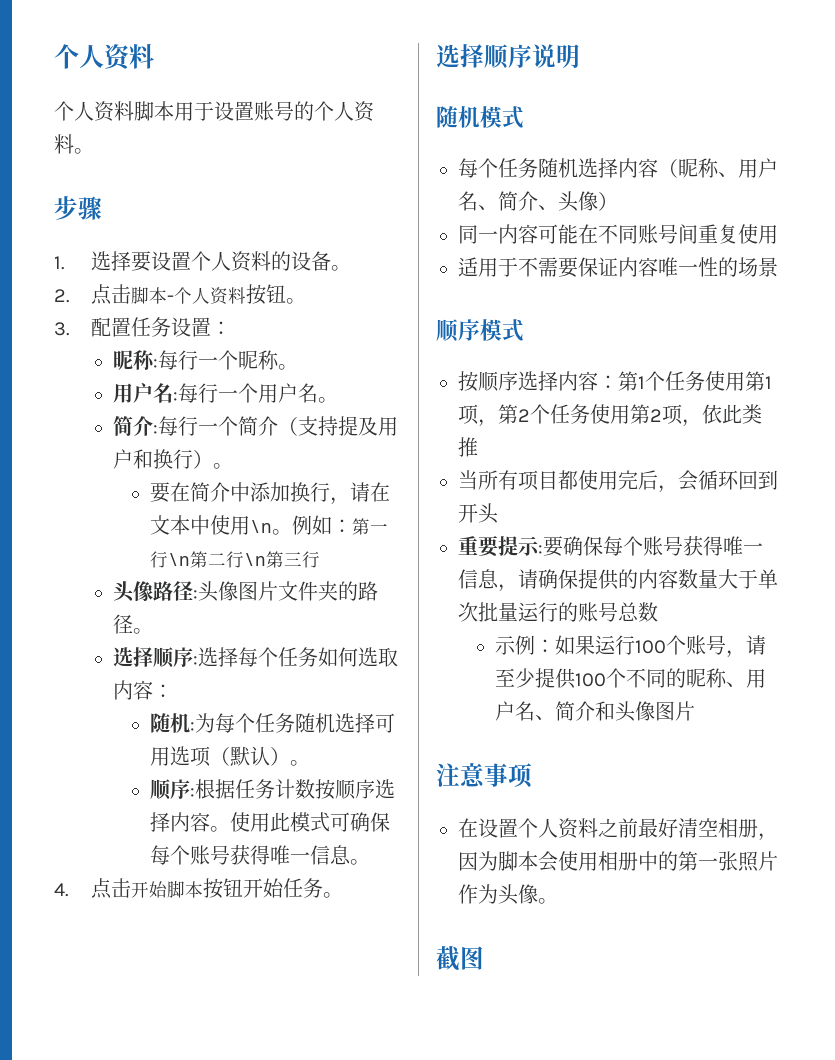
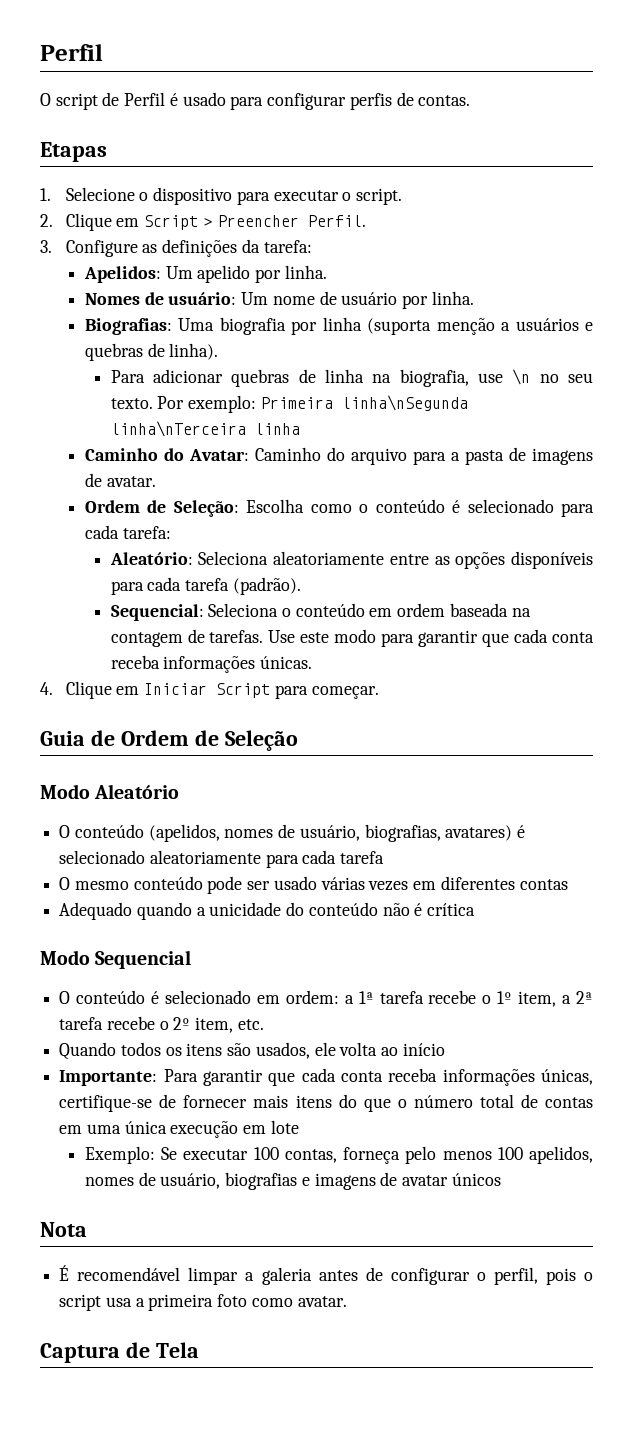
[54,44,154,71] [54,101,375,122] [54,134,94,154] [54,196,102,220] [54,251,351,272] [54,284,306,305] [54,317,231,337] [112,350,298,370] [112,383,338,403] [112,416,398,436] [112,449,233,469] [149,482,390,505] [149,515,388,535] [149,551,320,568] [112,581,378,602] [112,614,153,634] [112,647,398,668] [112,680,173,700] [149,713,395,733] [149,746,310,767] [149,779,395,800] [149,812,390,832] [149,845,370,865] [54,878,343,899] [436,44,580,69] [436,106,524,129] [458,158,778,178] [458,191,618,212] [458,224,778,244] [458,257,778,278] [436,319,524,342] [458,371,772,392] [458,404,762,427] [458,437,478,457] [458,470,778,493] [458,503,499,524] [458,536,763,557] [458,569,778,592] [458,602,658,622] [494,635,766,658] [494,668,766,689] [494,701,695,722] [436,763,533,788] [458,818,778,841] [458,851,778,872] [458,884,558,905] [436,946,484,971] 个人资料 // 个人资料脚本用于设置账号的个人资料。 // 步骤 // 1.选择要设置个人资料的设备。 // 2.点击脚本-个人资料按钮。 // 3.配置任务设置： // 昵称:每行一个昵称。 // 用户名:每行一个用户名。 // 简介:每行一个简介（支持提及用户和换行）。 // 要在简介中添加换行，请在文本中使用\n。例如：第一行\n第二行\n第三行 // 头像路径:头像图片文件夹的路径。 // 选择顺序:选择每个任务如何选取内容： // 随机:为每个任务随机选择可用选项（默认）。 // 顺序:根据任务计数按顺序选择内容。使用此模式可确保每个账号获得唯一信息。 // 4.点击开始脚本按钮开始任务。 // 选择顺序说明 // 随机模式 // 每个任务随机选择内容（昵称、用户名、简介、头像） // 同一内容可能在不同账号间重复使用 // 适用于不需要保证内容唯一性的场景 // 顺序模式 // 按顺序选择内容：第1个任务使用第1项，第2个任务使用第2项，依此类推 // 当所有项目都使用完后，会循环回到开头 // 重要提示:要确保每个账号获得唯一信息，请确保提供的内容数量大于单次批量运行的账号总数 // 示例：如果运行100个账号，请至少提供100个不同的昵称、用户名、简介和头像图片 // 注意事项 // 在设置个人资料之前最好清空相册，因为脚本会使用相册中的第一张照片作为头像。 // 截图 -> [40,44,103,61] [40,92,471,110] [40,142,107,162] [40,187,403,205] [40,213,366,231] [40,239,312,257] [83,265,327,283] [84,291,474,309] [84,317,594,335] [84,343,219,361] [110,369,593,387] [110,395,468,413] [110,421,300,437] [84,447,593,465] [84,473,156,487] [84,499,595,517] [84,525,171,539] [109,551,593,569] [110,577,301,595] [110,603,531,621] [110,629,594,647] [110,655,313,673] [40,681,379,699] [40,730,298,751] [40,784,180,799] [59,824,526,842] [59,850,385,868] [59,876,568,894] [59,902,476,920] [40,950,192,969] [59,990,593,1007] [59,1016,264,1033] [59,1042,445,1060] [59,1068,593,1086] [59,1094,593,1112] [59,1120,299,1138] [84,1146,593,1164] [84,1172,501,1190] [40,1222,87,1237] [59,1265,593,1285] [59,1294,347,1311] [40,1342,199,1363] Perfil // O script de Perfil é usado para configurar perfis de contas. // Etapas // 1. Selecione o dispositivo para executar o script. // 2. Clique em Script > Preencher Perfil. // 3. Configure as definições da tarefa: // Apelidos: Um apelido por linha. // Nomes de usuário: Um nome de usuário por linha. // Biografias: Uma biografia por linha (suporta menção a usuários e quebras de linha). // Para adicionar quebras de linha na biografia, use \n no seu texto. Por exemplo: Primeira linha\nSegunda linha\nTerceira linha // Caminho do Avatar: Caminho do arquivo para a pasta de imagens de avatar. // Ordem de Seleção: Escolha como o conteúdo é selecionado para cada tarefa: // Aleatório: Seleciona aleatoriamente entre as opções disponíveis para cada tarefa (padrão). // Sequencial: Seleciona o conteúdo em ordem baseada na contagem de tarefas. Use este modo para garantir que cada conta receba informações únicas. // 4. Clique em Iniciar Script para começar. // Guia de Ordem de Seleção // Modo Aleatório // O conteúdo (apelidos, nomes de usuário, biografias, avatares) é selecionado aleatoriamente para cada tarefa // O mesmo conteúdo pode ser usado várias vezes em diferentes contas // Adequado quando a unicidade do conteúdo não é crítica // Modo Sequencial // O conteúdo é selecionado em ordem: a 1ª tarefa recebe o 1º item, a 2ª tarefa recebe o 2º item, etc. // Quando todos os itens são usados, ele volta ao início // Importante: Para garantir que cada conta receba informações únicas, certifique-se de fornecer mais itens do que o número total de contas em uma única execução em lote // Exemplo: Se executar 100 contas, forneça pelo menos 100 apelidos, nomes de usuário, biografias e imagens de avatar únicos // Nota // É recomendável limpar a galeria antes de configurar o perfil, pois o script usa a primeira foto como avatar. // Captura de Tela

